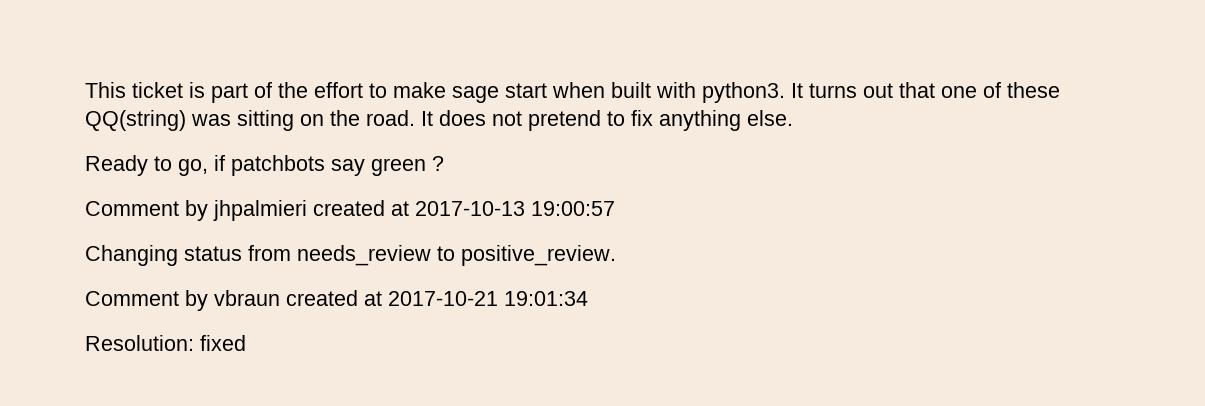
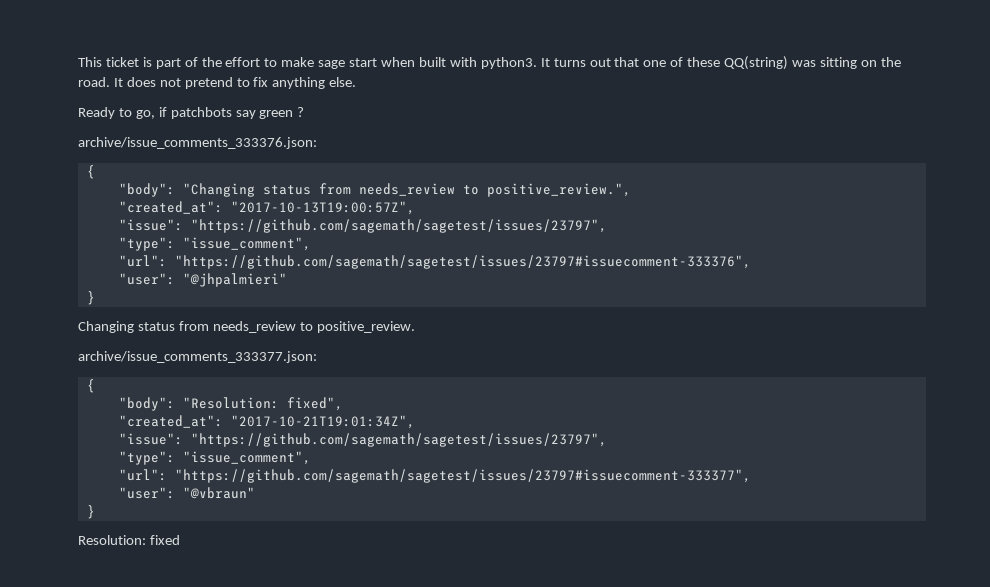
[85,200,615,221] Comment by jhpalmieri created at 2017-10-13 19:00:57 -> [78,137,317,149] [86,165,95,179] [118,183,631,197] [118,201,415,215] [118,219,607,233] [118,237,311,251] [118,255,751,269] [118,273,287,287] [86,291,95,305] archive/issue_comments_333376.json: // { // "body": "Changing status from needs_review to positive_review.", // "created_at": "2017-10-13T19:00:57Z", // "issue": "https://github.com/sagemath/sagetest/issues/23797", // "type": "issue_comment", // "url": "https://github.com/sagemath/sagetest/issues/23797#issuecomment-333376", // "user": "@jhpalmieri" // }
[85,290,588,311] Comment by vbraun created at 2017-10-21 19:01:34 -> [78,351,317,363] [86,379,95,393] [118,397,343,411] [118,415,415,429] [118,433,607,447] [118,451,311,465] [118,469,751,483] [118,487,255,499] [86,505,95,519] archive/issue_comments_333377.json: // { // "body": "Resolution: fixed", // "created_at": "2017-10-21T19:01:34Z", // "issue": "https://github.com/sagemath/sagetest/issues/23797", // "type": "issue_comment", // "url": "https://github.com/sagemath/sagetest/issues/23797#issuecomment-333377", // "user": "@vbraun" // }

